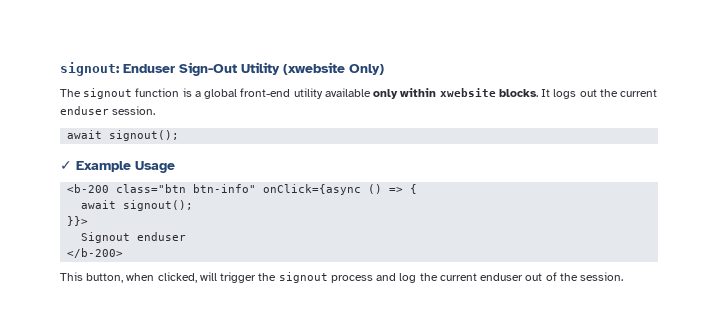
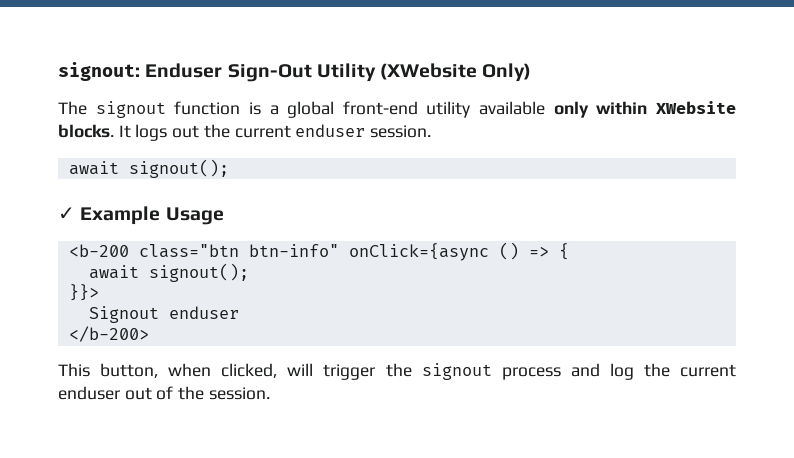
[283,62,345,75] (xwebsite -> [380,63,478,80] (XWebsite
[439,88,496,97] xwebsite -> [655,101,736,114] XWebsite

